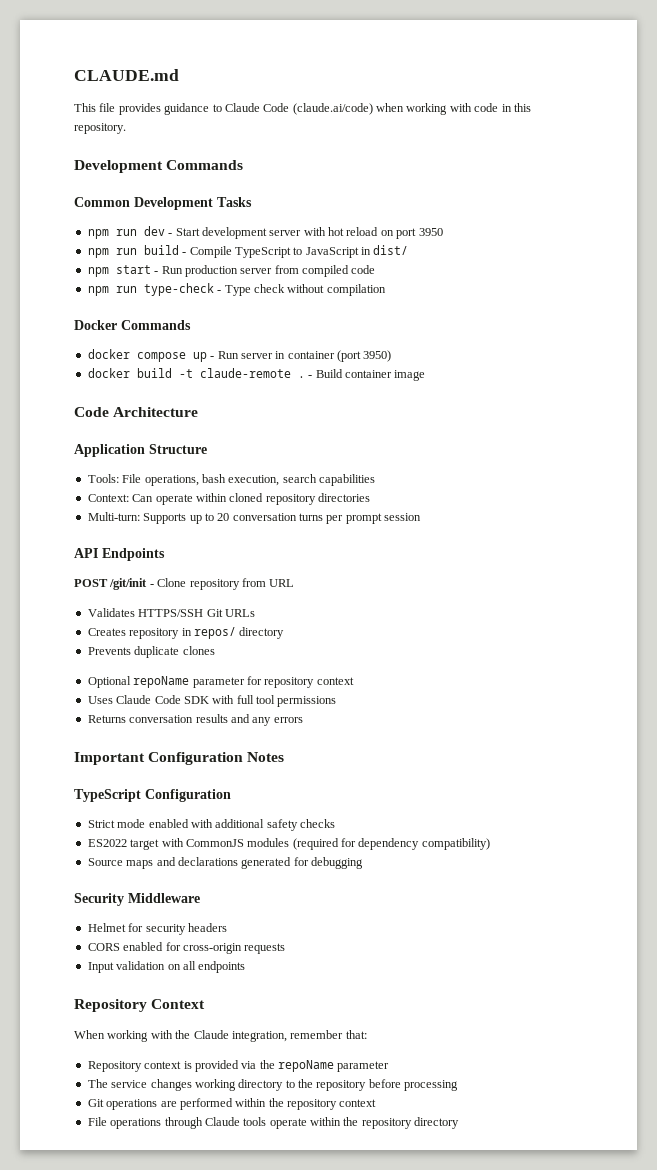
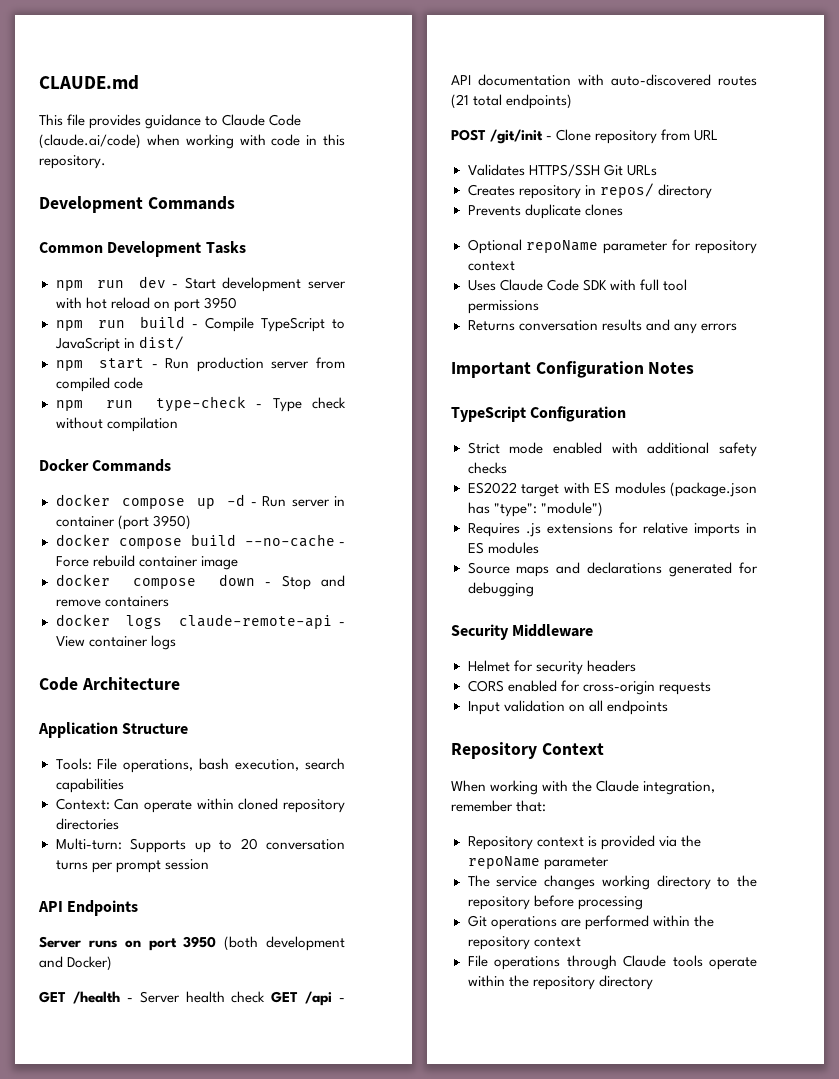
(207, 357) none -> [227,494,246,506] -d
[136,368,426,381] build -t claude-remote . - Build container image -> [118,534,345,549] [55,555,238,570] [55,574,345,590] [55,596,169,607] [55,614,345,629] [55,635,176,650] compose build --no-cache - Force rebuild container image // docker compose down - Stop and remove containers // docker logs claude-remote-api - View container logs
(165, 554) none -> [39,936,345,951] [39,956,113,971] [39,991,345,1006] [451,74,757,86] [451,94,573,109] // Server runs on port 3950 (both development and Docker) // GET /health - Server health check GET /api - API documentation with auto-discovered routes (21 total endpoints)
[185,838,490,850] CommonJS modules (required for dependency compatibility) -> [594,482,757,497] [467,502,603,517] [467,522,757,537] [467,542,539,554] ES modules (package.json has "type": "module") // Requires .js extensions for relative imports in ES modules

